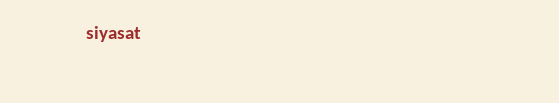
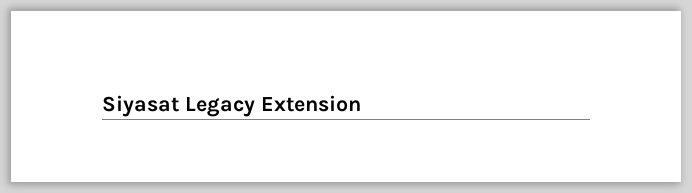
[86,26,141,42] siyasat -> [102,95,361,117] Siyasat Legacy Extension

